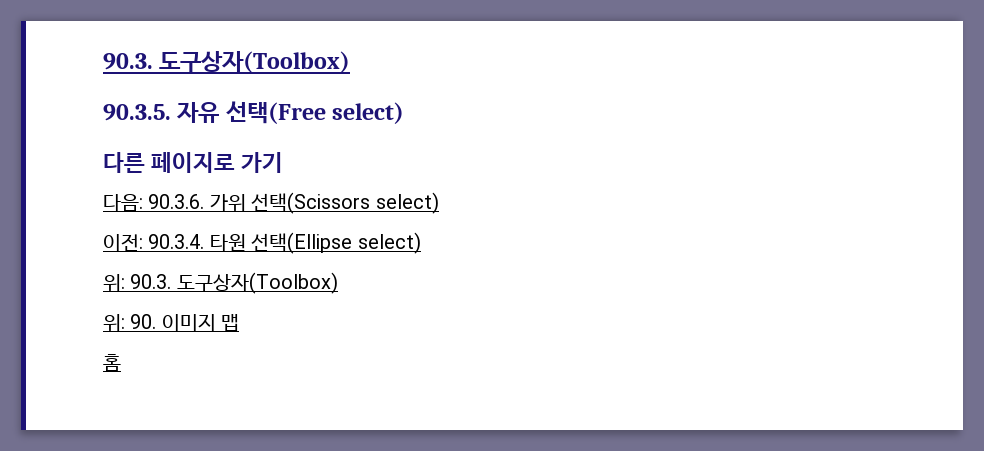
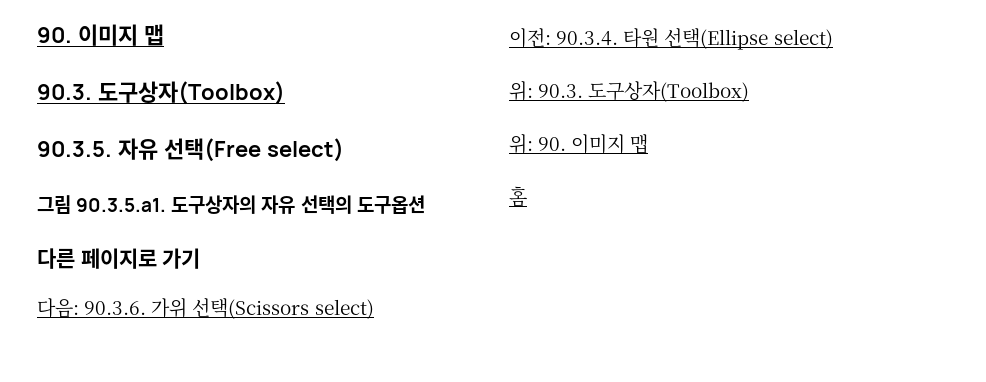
(103, 61) none -> [37,24,164,46] 90. 이미지 맵 //
(405, 113) none -> [37,195,425,214] // 그림 90.3.5.a1. 도구상자의 자유 선택의 도구옵션

